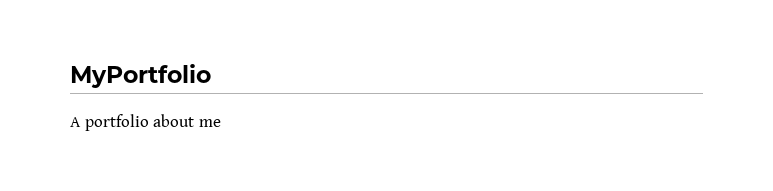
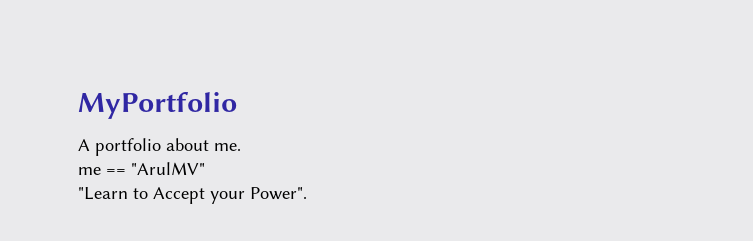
[198,119,221,127] me -> [214,143,241,151] [78,162,205,175] [78,187,307,204] me. // me == "ArulMV" // "Learn to Accept your Power".

